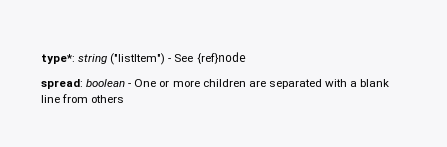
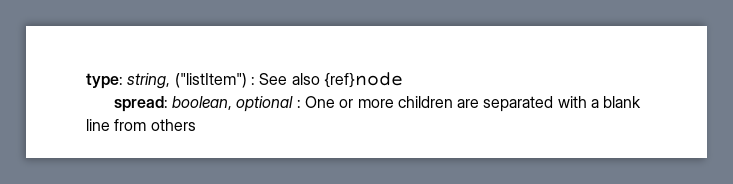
[41,53,194,65] type*: string ("listItem") - See -> [86,73,320,89] type: string, ("listItem") : See also
[86,79,132,87] boolean - -> [171,96,301,112] boolean, optional :

